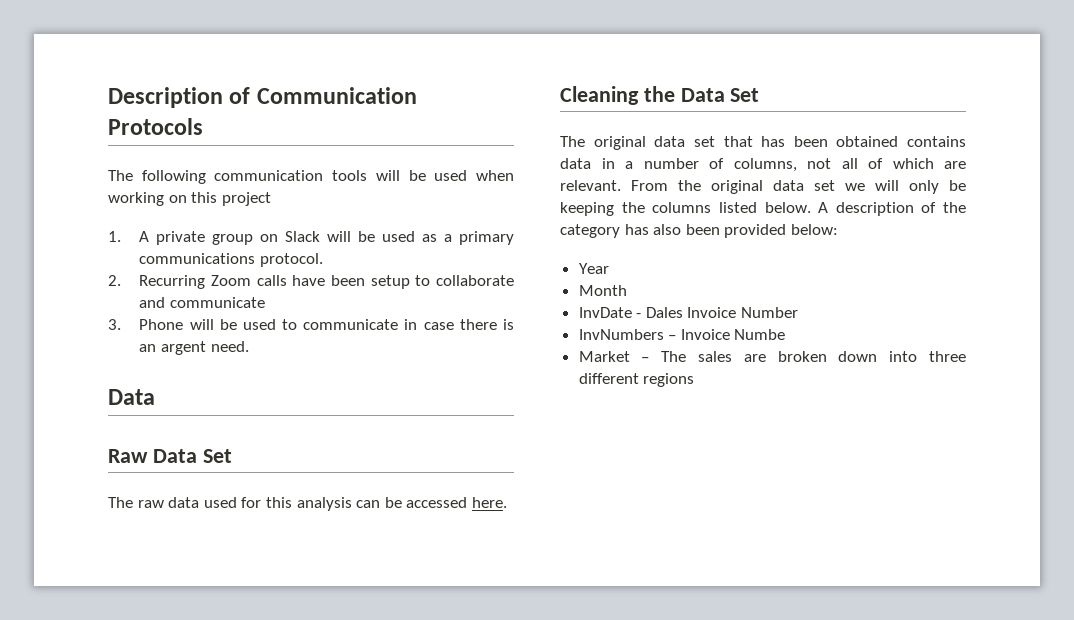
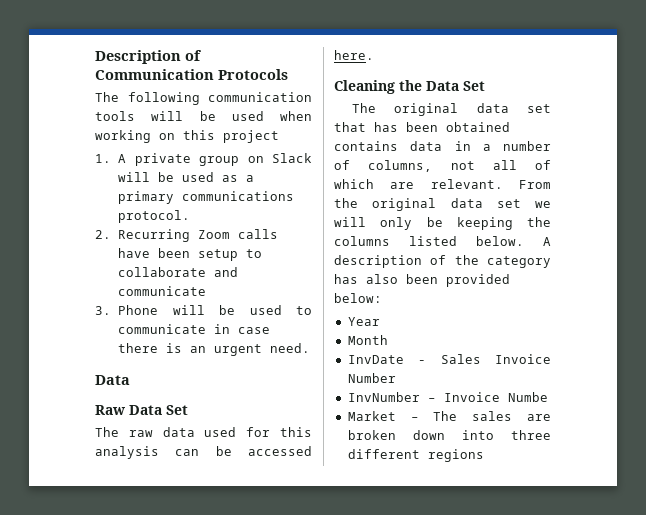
[161,341,207,355] argent -> [214,344,263,356] urgent
[645,307,683,318] Dales -> [440,354,481,364] Sales
[578,329,664,340] InvNumbers -> [347,392,420,402] InvNumber

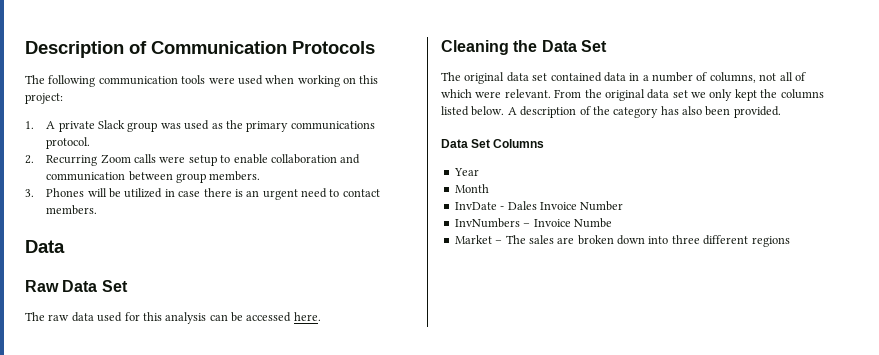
[151,111,216,121] will be -> [208,77,235,84] were
[223,130,279,143] project -> [25,93,63,104] project:
[199,153,312,166] [118,172,175,182] group on Slack will be -> [98,120,181,132] Slack group was
[246,175,255,182] a -> [225,120,243,129] the
[118,248,263,261] [118,267,239,277] [118,286,207,296] have been setup to collaborate and communicate -> [159,154,361,166] [46,171,261,183] were setup to enable collaboration and communication between group members.
[118,305,312,315] [118,324,207,334] Phone will be used to communicate -> [46,188,163,198] Phones will be utilized
[270,343,311,353] need. -> [301,188,380,198] [46,205,98,215] need to contact members.
[334,122,510,132] [334,141,398,151] that has been obtained contains -> [550,72,602,82] contained
[390,182,415,189] are -> [475,91,502,98] were
[334,217,513,230] will only be keeping -> [709,89,757,101] only kept
[446,274,510,287] [334,293,382,303] provided below: -> [733,106,781,118] [441,139,545,148] provided. // Data Set Columns
[440,354,481,364] Sales -> [507,201,537,210] Dales
[347,392,420,402] InvNumber -> [454,218,520,228] InvNumbers

